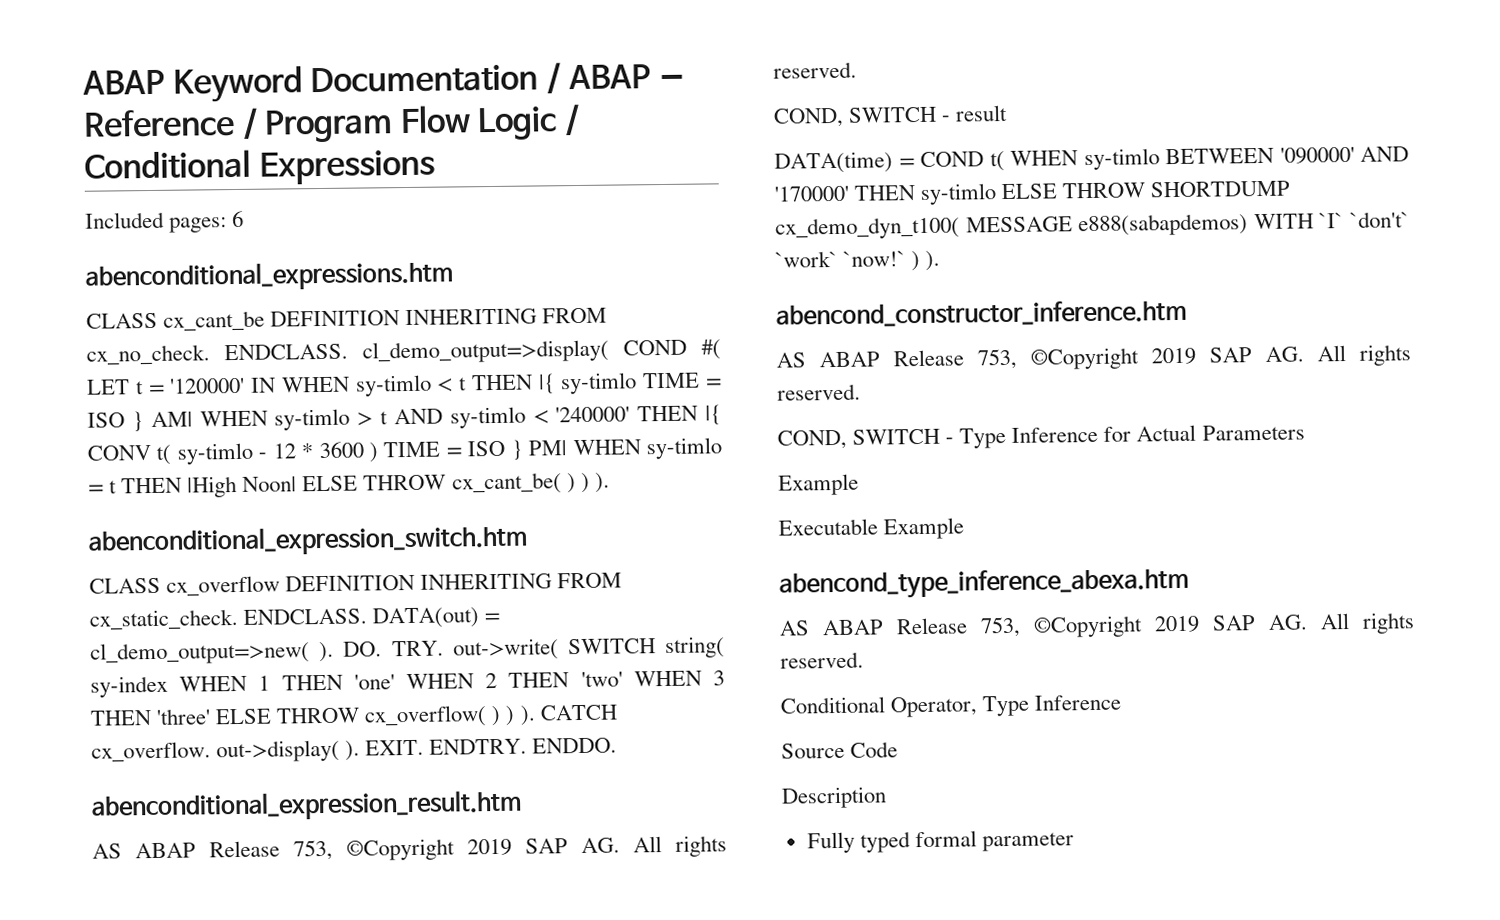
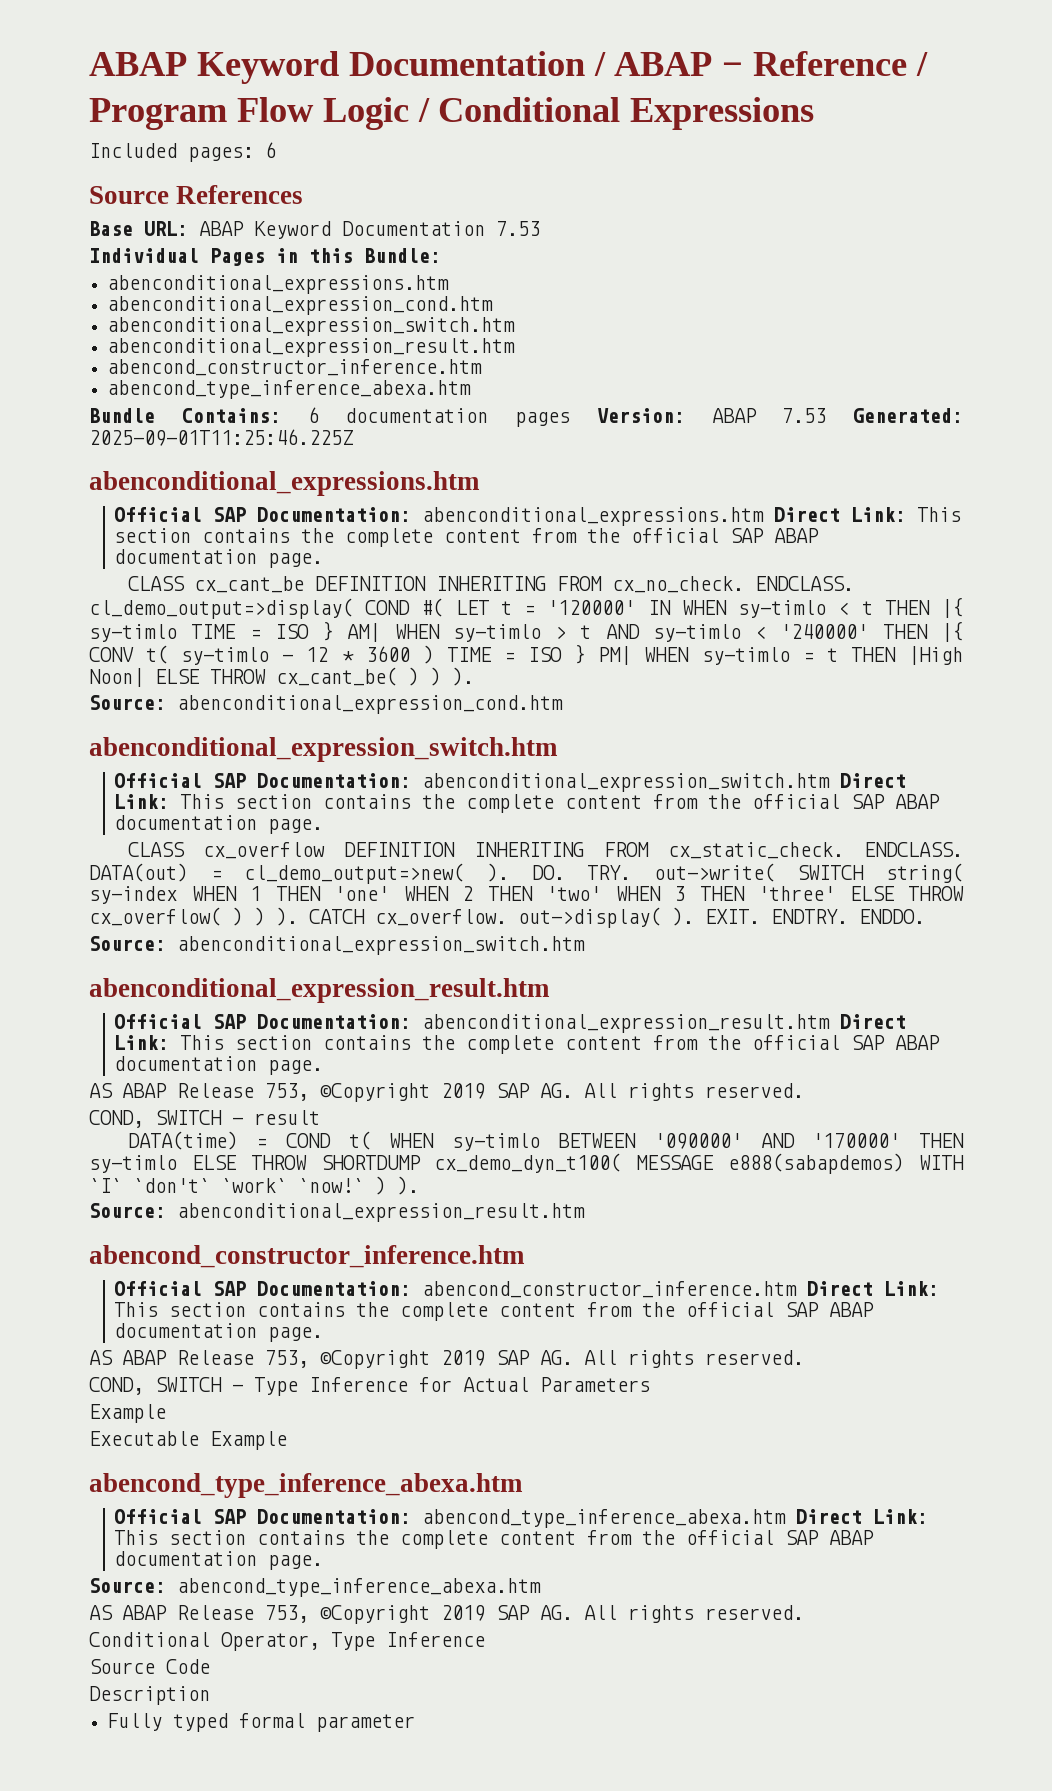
[85,261,453,292] abenconditional_expressions.htm -> [89,185,304,204] [89,221,540,239] [89,248,441,266] [107,275,450,294] [107,296,494,315] [107,317,516,336] [107,338,516,357] [107,359,483,376] [107,380,472,399] [89,407,963,427] [89,429,353,446] [89,471,480,496] [114,507,962,526] [114,528,820,547] [114,549,324,568] Source References // Base URL: ABAP Keyword Documentation 7.53 // Individual Pages in this Bundle: // abenconditional_expressions.htm // abenconditional_expression_cond.htm // abenconditional_expression_switch.htm // abenconditional_expression_result.htm // abencond_constructor_inference.htm // abencond_type_inference_abexa.htm // Bundle Contains: 6 documentation pages Version: ABAP 7.53 Generated: 2025-09-01T11:25:46.225Z // abenconditional_expressions.htm // Official SAP Documentation: abenconditional_expressions.htm Direct Link: This section contains the complete content from the official SAP ABAP documentation page.
[88,525,528,557] // abenconditional_expression_switch.htm -> [89,695,563,714] [89,737,558,762] [114,773,907,792] [114,794,941,813] [114,815,324,834] // Source: abenconditional_expression_cond.htm // abenconditional_expression_switch.htm // Official SAP Documentation: abenconditional_expression_switch.htm Direct Link: This section contains the complete content from the official SAP ABAP documentation page.
[91,790,522,822] // abenconditional_expression_result.htm -> [89,936,585,955] [89,978,550,1003] [114,1014,907,1033] [114,1035,941,1054] [114,1056,324,1075] // Source: abenconditional_expression_switch.htm // abenconditional_expression_result.htm // Official SAP Documentation: abenconditional_expression_result.htm Direct Link: This section contains the complete content from the official SAP ABAP documentation page.
[776,299,1187,328] // abencond_constructor_inference.htm -> [89,1203,585,1222] [89,1245,525,1268] [114,1281,940,1298] [114,1302,875,1321] [114,1323,324,1342] // Source: abenconditional_expression_result.htm // abencond_constructor_inference.htm // Official SAP Documentation: abencond_constructor_inference.htm Direct Link: This section contains the complete content from the official SAP ABAP documentation page.
(1189, 583) none -> [114,1509,929,1528] [114,1530,875,1549] [114,1551,324,1570] [89,1578,541,1597] // Official SAP Documentation: abencond_type_inference_abexa.htm Direct Link: This section contains the complete content from the official SAP ABAP documentation page. // Source: abencond_type_inference_abexa.htm

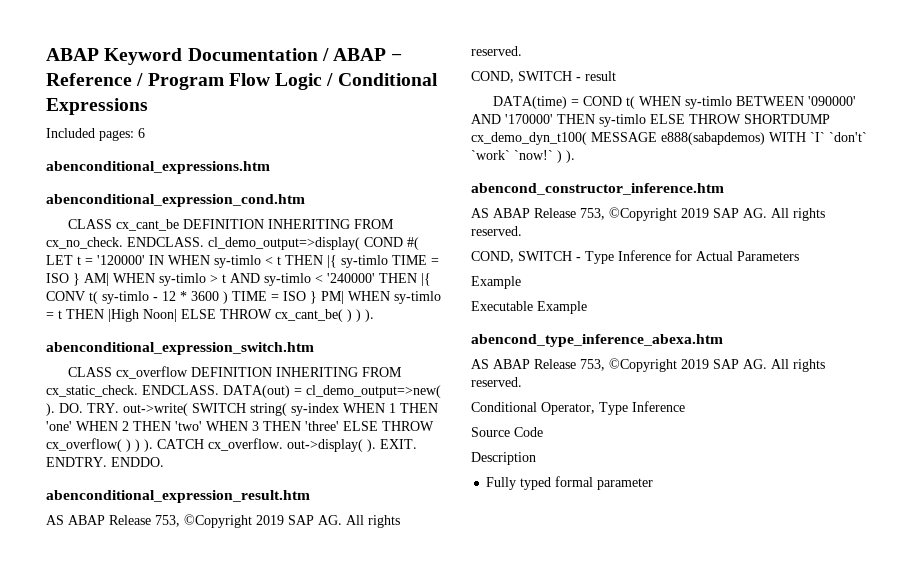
[89,185,304,204] [89,221,540,239] [89,248,441,266] [107,275,450,294] [107,296,494,315] [107,317,516,336] [107,338,516,357] [107,359,483,376] [107,380,472,399] [89,407,963,427] [89,429,353,446] [89,471,480,496] [114,507,962,526] [114,528,820,547] [114,549,324,568] Source References // Base URL: ABAP Keyword Documentation 7.53 // Individual Pages in this Bundle: // abenconditional_expressions.htm // abenconditional_expression_cond.htm // abenconditional_expression_switch.htm // abenconditional_expression_result.htm // abencond_constructor_inference.htm // abencond_type_inference_abexa.htm // Bundle Contains: 6 documentation pages Version: ABAP 7.53 Generated: 2025-09-01T11:25:46.225Z // abenconditional_expressions.htm // Official SAP Documentation: abenconditional_expressions.htm Direct Link: This section contains the complete content from the official SAP ABAP documentation page. -> [46,161,270,174] [46,194,305,207] abenconditional_expressions.htm // abenconditional_expression_cond.htm
[89,695,563,714] [89,737,558,762] [114,773,907,792] [114,794,941,813] [114,815,324,834] // Source: abenconditional_expression_cond.htm // abenconditional_expression_switch.htm // Official SAP Documentation: abenconditional_expression_switch.htm Direct Link: This section contains the complete content from the official SAP ABAP documentation page. -> [46,342,314,355] // abenconditional_expression_switch.htm
[89,936,585,955] [89,978,550,1003] [114,1014,907,1033] [114,1035,941,1054] [114,1056,324,1075] // Source: abenconditional_expression_switch.htm // abenconditional_expression_result.htm // Official SAP Documentation: abenconditional_expression_result.htm Direct Link: This section contains the complete content from the official SAP ABAP documentation page. -> [46,490,310,503] // abenconditional_expression_result.htm
[89,1203,585,1222] [89,1245,525,1268] [114,1281,940,1298] [114,1302,875,1321] [114,1323,324,1342] // Source: abenconditional_expression_result.htm // abencond_constructor_inference.htm // Official SAP Documentation: abencond_constructor_inference.htm Direct Link: This section contains the complete content from the official SAP ABAP documentation page. -> [471,183,724,195] // abencond_constructor_inference.htm
[114,1509,929,1528] [114,1530,875,1549] [114,1551,324,1570] [89,1578,541,1597] // Official SAP Documentation: abencond_type_inference_abexa.htm Direct Link: This section contains the complete content from the official SAP ABAP documentation page. // Source: abencond_type_inference_abexa.htm -> (723, 340) none

